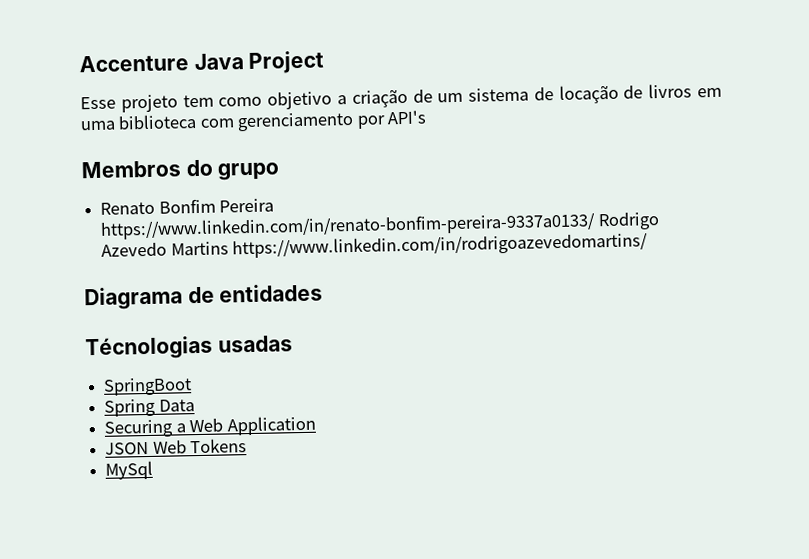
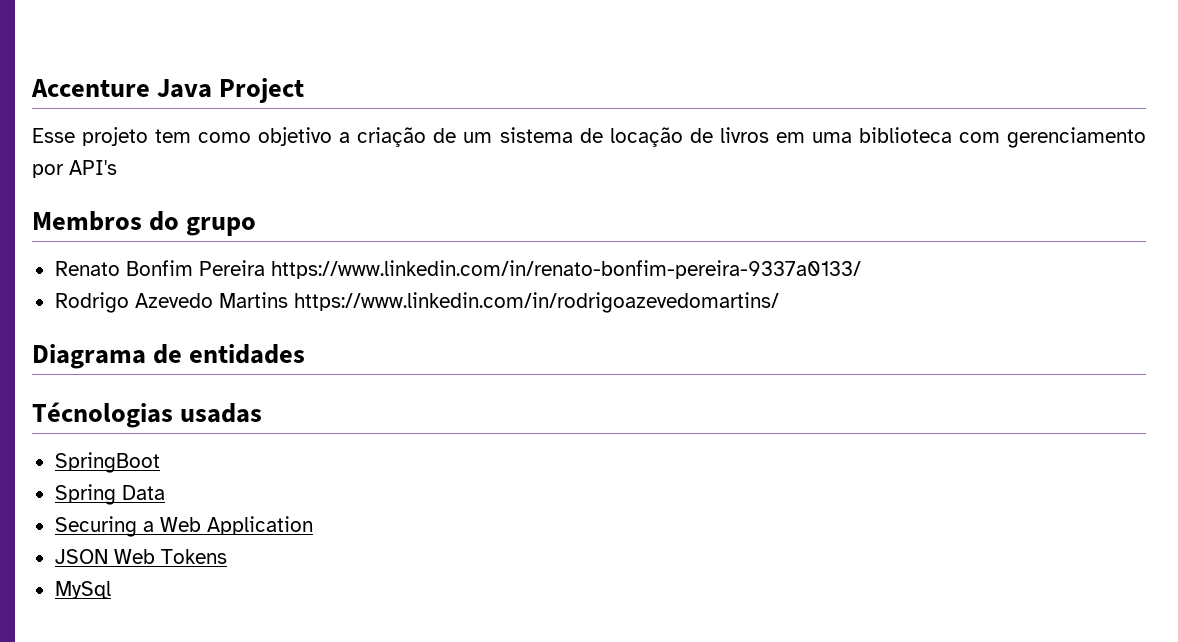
(597, 226) none -> (861, 269) //

